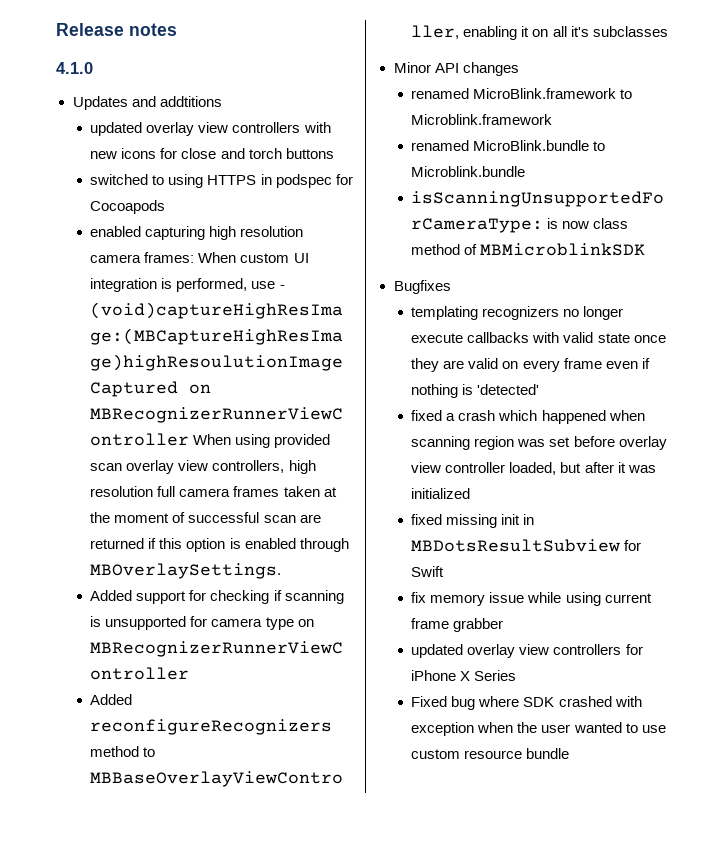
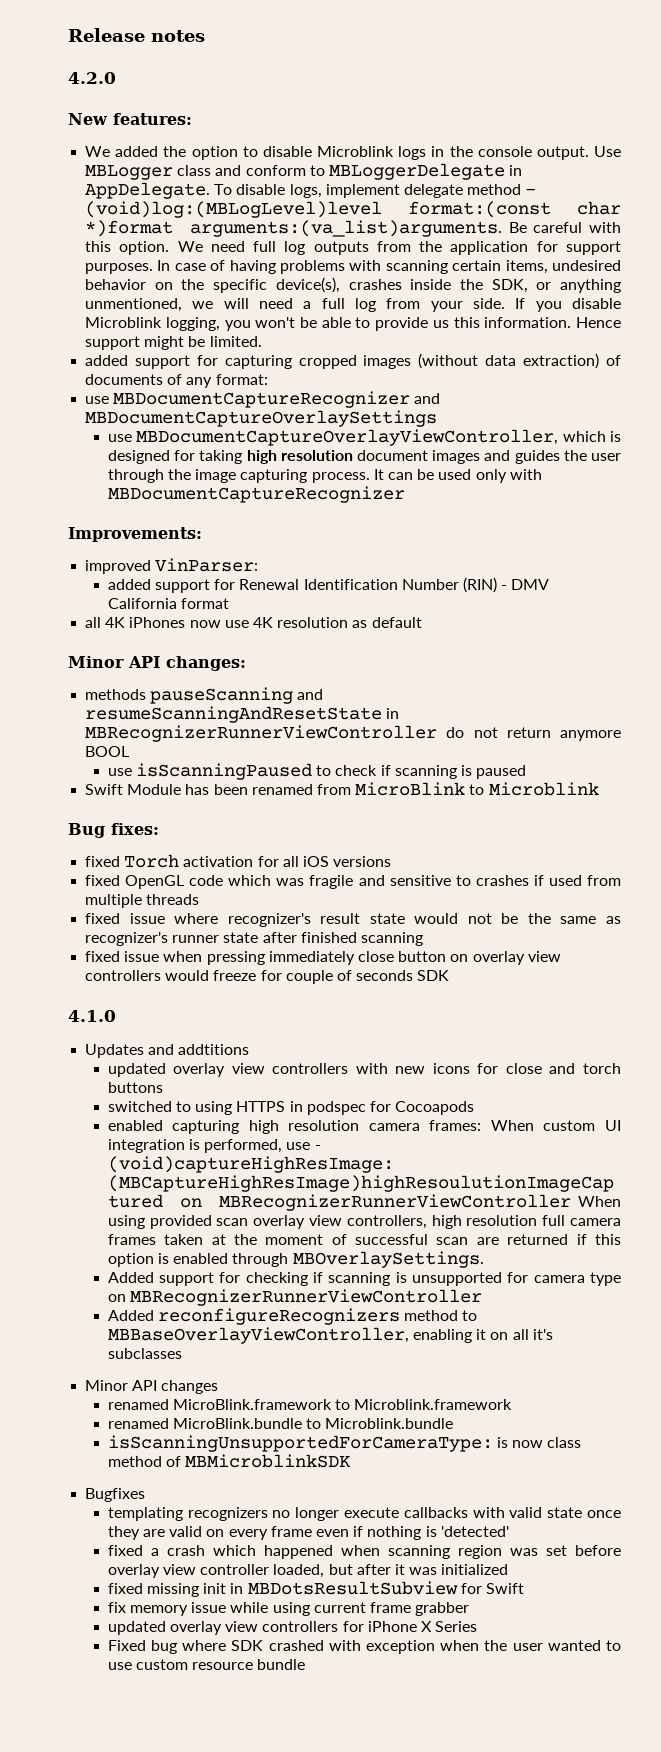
(177, 29) none -> [68,72,116,84] [68,113,192,125] [85,146,622,160] [85,163,523,180] [85,182,537,199] [85,201,621,218] [85,220,621,237] [85,241,621,255] [85,260,621,274] [85,277,621,293] [85,298,621,312] [85,317,622,331] [85,336,262,350] [85,353,621,369] [85,374,268,388] [85,391,441,408] [85,410,438,427] [107,429,621,446] [107,450,622,464] [107,469,542,483] [107,486,405,503] [68,527,202,542] [85,558,259,574] [107,577,550,593] [107,598,230,609] [85,617,422,628] [68,656,246,671] [85,687,324,704] [85,706,400,723] [85,725,621,742] [85,746,130,757] [107,763,527,780] [85,782,599,796] [68,823,159,838] [85,854,392,868] [85,875,621,889] [85,894,200,908] [85,913,621,927] [85,932,423,946] [85,951,561,965] [85,970,450,984] // 4.2.0 // New features: // We added the option to disable Microblink logs in the console output. Use MBLogger class and conform to MBLoggerDelegate in AppDelegate. To disable logs, implement delegate method - (void)log:(MBLogLevel)level format:(const char *)format arguments:(va_list)arguments. Be careful with this option. We need full log outputs from the application for support purposes. In case of having problems with scanning certain items, undesired behavior on the specific device(s), crashes inside the SDK, or anything unmentioned, we will need a full log from your side. If you disable Microblink logging, you won't be able to provide us this information. Hence support might be limited. // added support for capturing cropped images (without data extraction) of documents of any format: // use MBDocumentCaptureRecognizer and MBDocumentCaptureOverlaySettings // use MBDocumentCaptureOverlayViewController, which is designed for taking high resolution document images and guides the user through the image capturing process. It can be used only with MBDocumentCaptureRecognizer // Improvements: // improved VinParser: // added support for Renewal Identification Number (RIN) - DMV California format // all 4K iPhones now use 4K resolution as default // Minor API changes: // methods pauseScanning and resumeScanningAndResetState in MBRecognizerRunnerViewController do not return anymore BOOL // use isScanningPaused to check if scanning is paused // Swift Module has been renamed from MicroBlink to Microblink // Bug fixes: // fixed Torch activation for all iOS versions // fixed OpenGL code which was fragile and sensitive to crashes if used from multiple threads // fixed issue where recognizer's result state would not be the same as recognizer's runner state after finished scanning // fixed issue when pressing immediately close button on overlay view controllers would freeze for couple of seconds SDK

